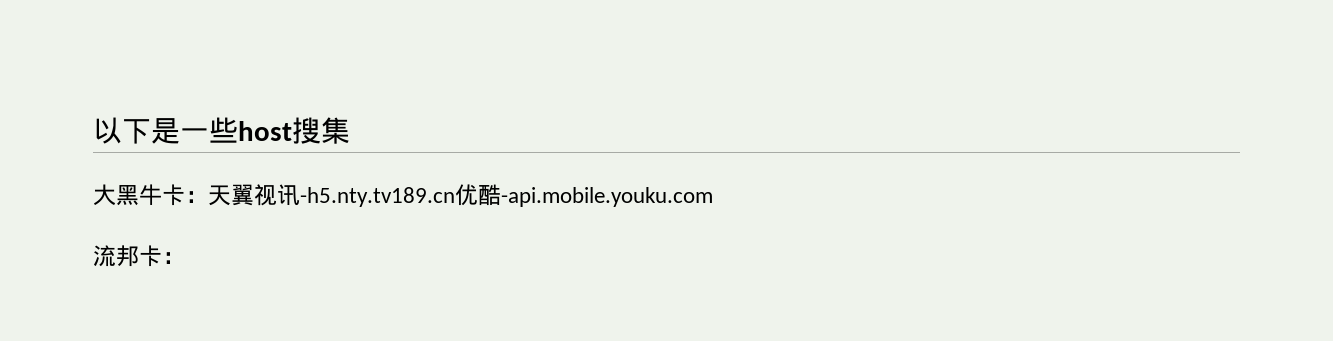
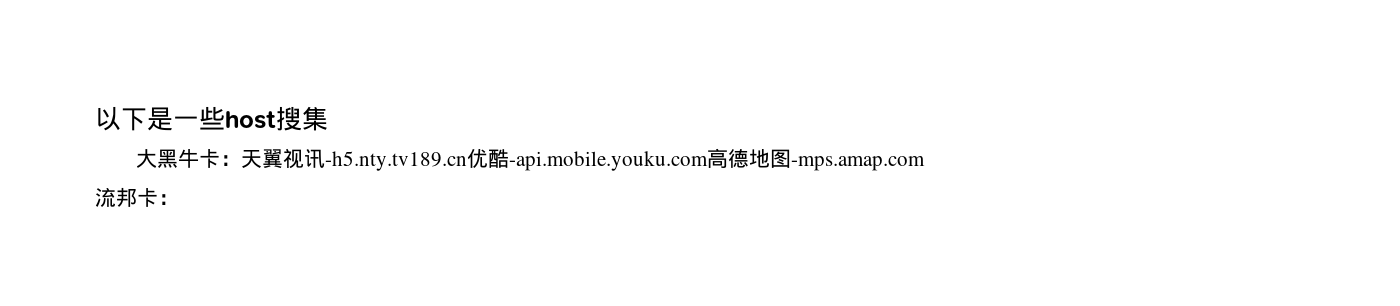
(713, 197) none -> [707,148,926,171] 高德地图-mps.amap.com

